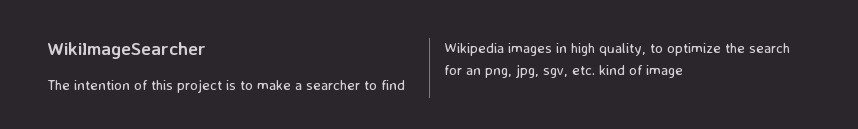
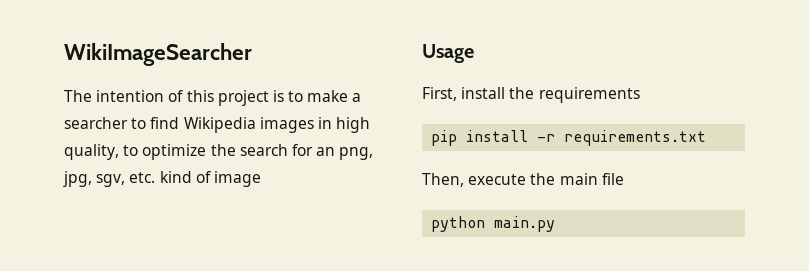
(683, 71) none -> [422,44,474,63] [422,87,640,103] [431,130,707,146] [422,173,624,187] [431,216,556,232] // Usage // First, install the requirements // pip install -r requirements.txt // Then, execute the main file // python main.py

